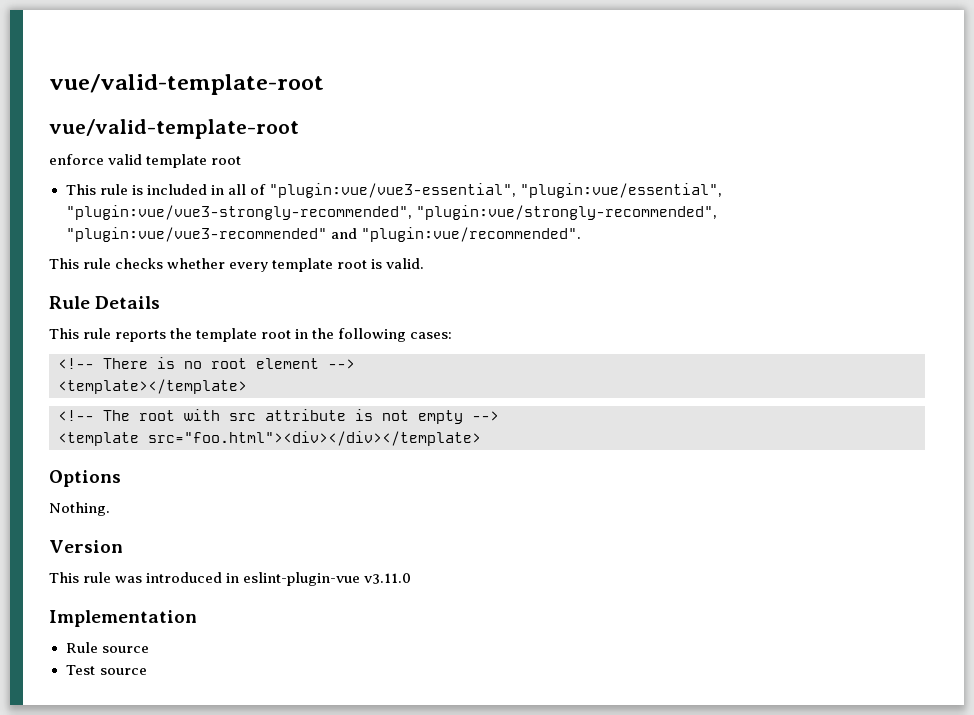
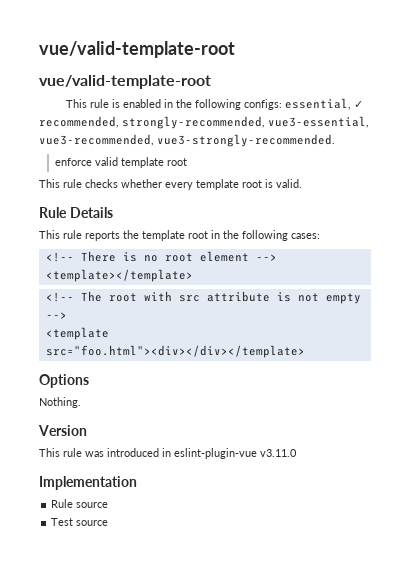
[49,154,242,168] [65,183,722,198] [65,205,717,220] [65,227,581,242] enforce valid template root // This rule is included in all of "plugin:vue/vue3-essential", "plugin:vue/essential", "plugin:vue/vue3-strongly-recommended", "plugin:vue/strongly-recommended", "plugin:vue/vue3-recommended" and "plugin:vue/recommended". -> [65,98,363,110] [39,116,369,129] [39,134,335,147] [54,157,187,168] This rule is enabled in the following configs: essential, ✓ recommended, strongly-recommended, vue3-essential, vue3-recommended, vue3-strongly-recommended. // enforce valid template root

